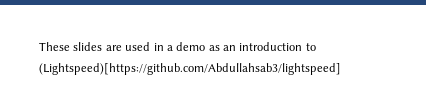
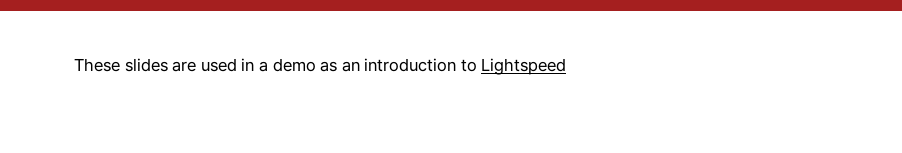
[39,63,341,75] (Lightspeed)[https://github.com/Abdullahsab3/lightspeed] -> [481,58,567,75] Lightspeed

